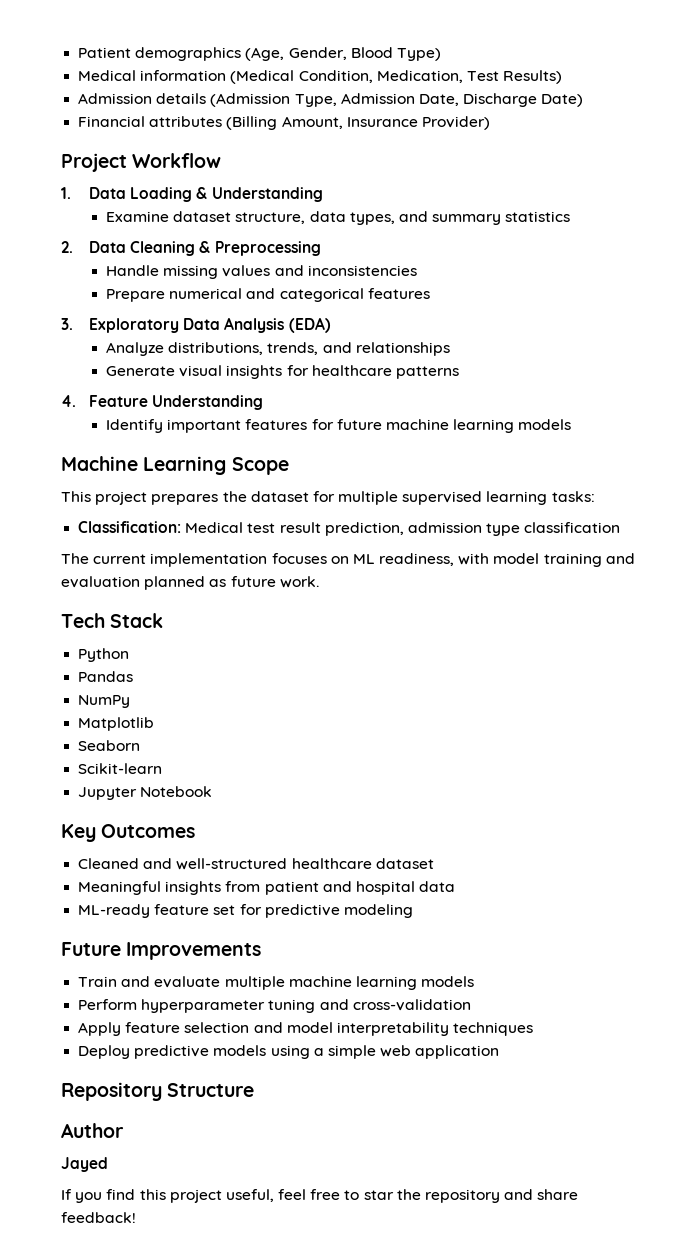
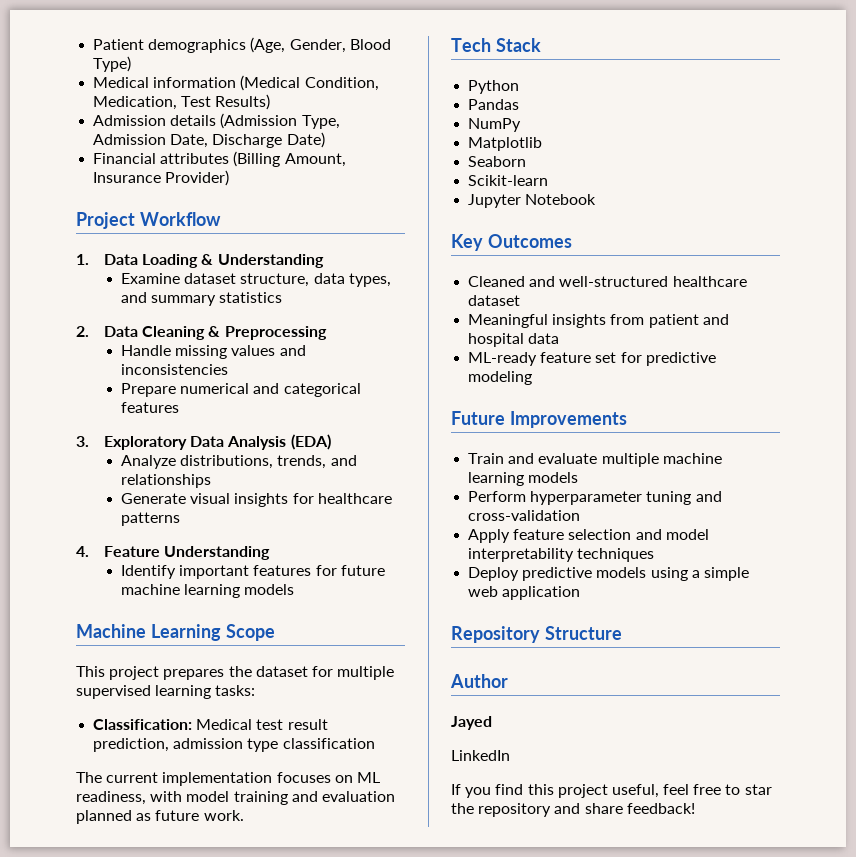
(108, 1164) none -> [451,750,510,761] // LinkedIn

